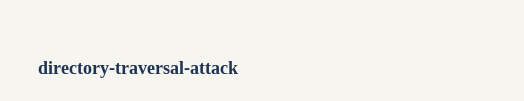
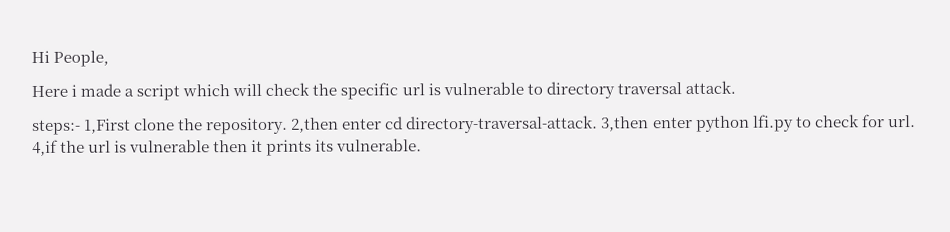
[38,61,238,78] directory-traversal-attack -> [31,50,110,67] [31,80,736,101] [32,114,916,136] [32,138,423,157] Hi People, // Here i made a script which will check the specific url is vulnerable to directory traversal attack. // steps:- 1,First clone the repository. 2,then enter cd directory-traversal-attack. 3,then enter python lfi.py to check for url. 4,if the url is vulnerable then it prints its vulnerable.

